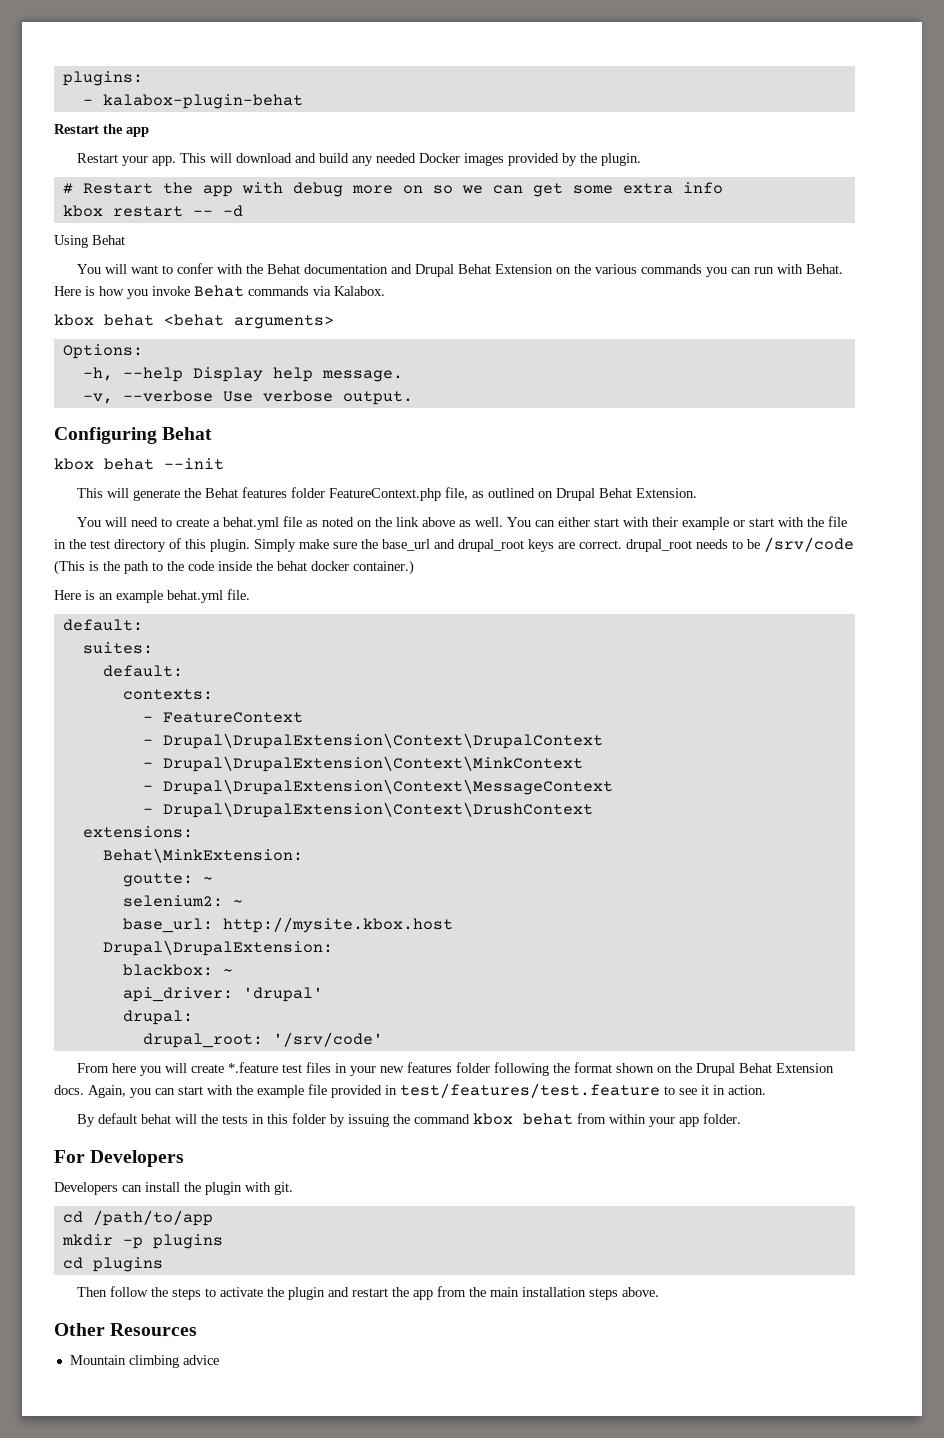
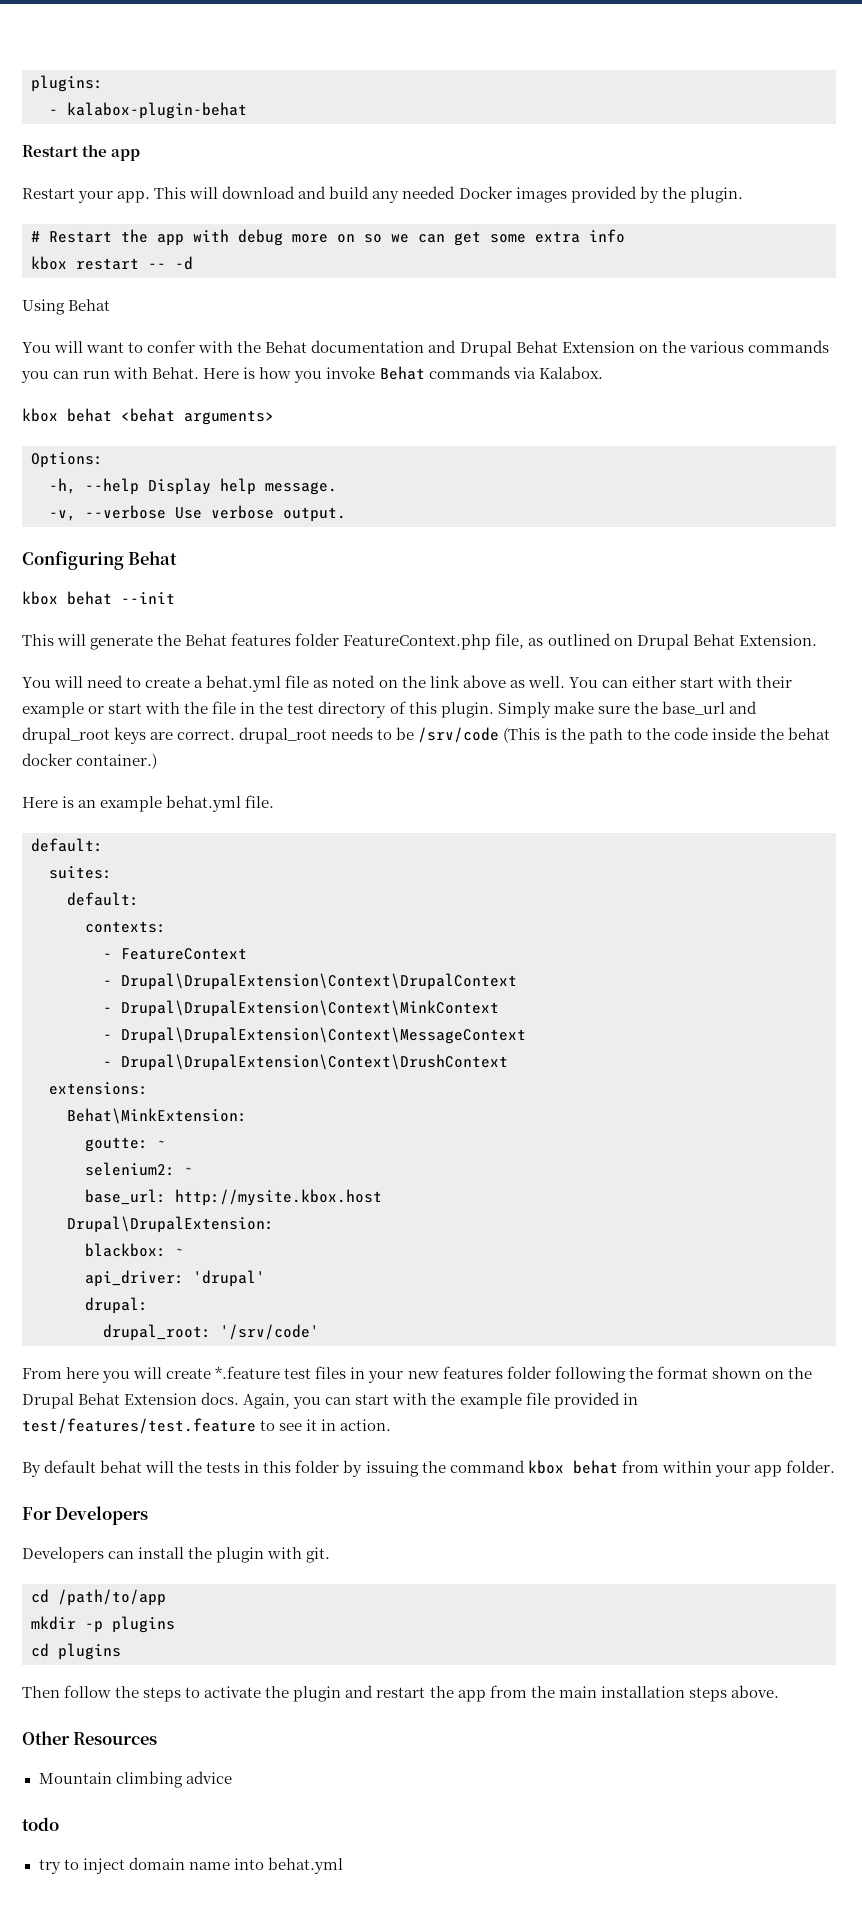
(219, 1360) none -> [22,1817,59,1831] [38,1857,343,1874] // todo // try to inject domain name into behat.yml

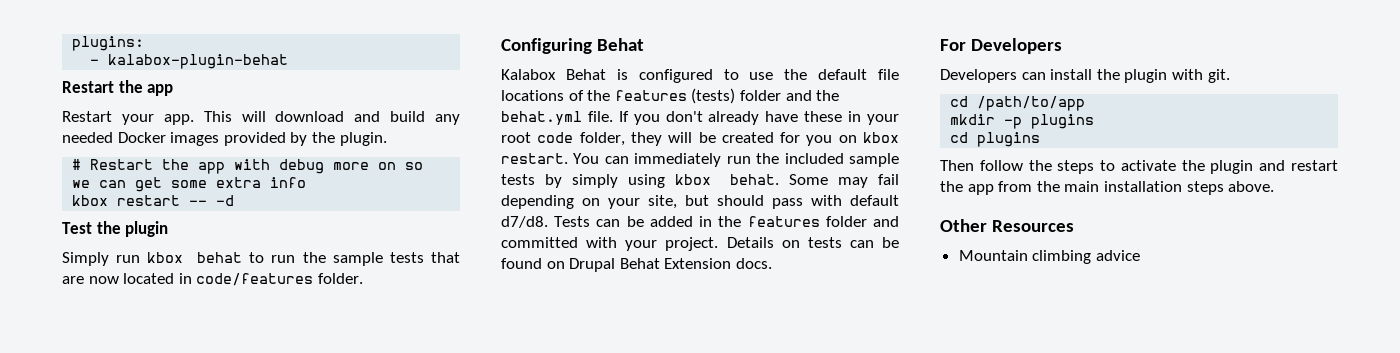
[22,299,111,315] [22,340,829,357] [21,366,603,383] [22,408,274,425] [31,452,103,468] [49,478,337,495] [49,505,346,522] [22,551,178,570] [22,591,175,605] [22,633,817,650] [22,675,793,692] [22,701,757,718] [22,727,830,744] [22,753,158,769] [22,795,275,812] [31,838,103,852] [49,866,112,879] [67,892,139,906] [85,921,166,933] [103,948,247,960] [103,973,517,990] [103,1000,499,1017] [103,1027,526,1044] [103,1054,508,1071] [49,1082,148,1095] [67,1108,247,1124] [85,1137,166,1152] [85,1162,193,1176] [85,1189,382,1206] [67,1216,274,1233] [85,1243,184,1257] [85,1270,265,1287] [85,1297,148,1314] [103,1324,319,1341] [22,1366,812,1383] [22,1392,638,1409] [22,1418,392,1434] [22,1460,835,1477] Using Behat // You will want to confer with the Behat documentation and Drupal Behat Extension on the various commands you can run with Behat. Here is how you invoke Behat commands via Kalabox. // kbox behat <behat arguments> // Options: // -h, --help Display help message. // -v, --verbose Use verbose output. // Configuring Behat // kbox behat --init // This will generate the Behat features folder FeatureContext.php file, as outlined on Drupal Behat Extension. // You will need to create a behat.yml file as noted on the link above as well. You can either start with their example or start with the file in the test directory of this plugin. Simply make sure the base_url and drupal_root keys are correct. drupal_root needs to be /srv/code (This is the path to the code inside the behat docker container.) // Here is an example behat.yml file. // default: // suites: // default: // contexts: // - FeatureContext // - Drupal\DrupalExtension\Context\DrupalContext // - Drupal\DrupalExtension\Context\MinkContext // - Drupal\DrupalExtension\Context\MessageContext // - Drupal\DrupalExtension\Context\DrushContext // extensions: // Behat\MinkExtension: // goutte: ~ // selenium2: ~ // base_url: http://mysite.kbox.host // Drupal\DrupalExtension: // blackbox: ~ // api_driver: 'drupal' // drupal: // drupal_root: '/srv/code' // From here you will create *.feature test files in your new features folder following the format shown on the Drupal Behat Extension docs. Again, you can start with the example file provided in test/features/test.feature to see it in action. // By default behat will the tests in this folder by issuing the command kbox behat from within your app folder. -> [62,221,169,237] [62,252,460,266] [62,273,363,286] [501,38,644,54] [501,69,899,83] [501,88,840,104] [501,111,900,125] [501,132,899,146] [501,153,899,167] [501,174,899,188] [501,195,899,209] [501,216,899,228] [501,237,899,251] [501,258,772,272] Test the plugin // Simply run kbox behat to run the sample tests that are now located in code/features folder. // Configuring Behat // Kalabox Behat is configured to use the default file locations of the features (tests) folder and the behat.yml file. If you don't already have these in your root code folder, they will be created for you on kbox restart. You can immediately run the included sample tests by simply using kbox behat. Some may fail depending on your site, but should pass with default d7/d8. Tests can be added in the features folder and committed with your project. Details on tests can be found on Drupal Behat Extension docs.
[22,1817,59,1831] [38,1857,343,1874] // todo // try to inject domain name into behat.yml -> (1140, 255) none

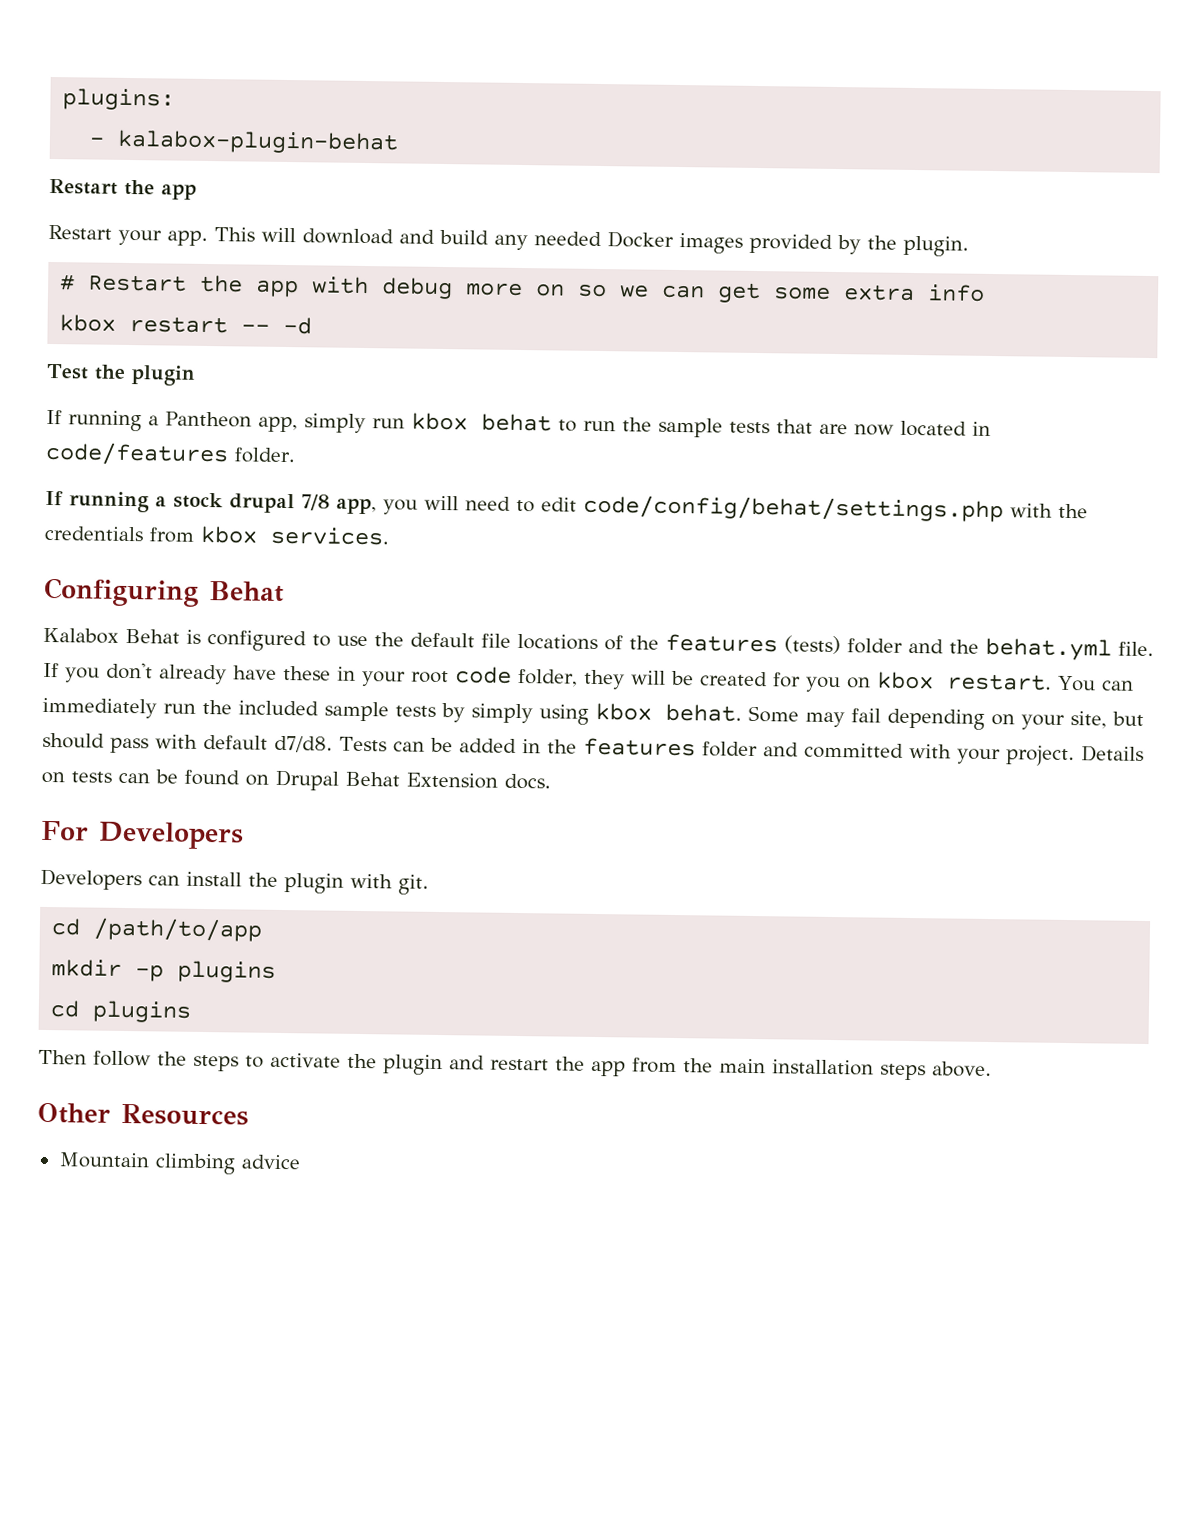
[62,252,109,266] Simply -> [46,409,366,434] If running a Pantheon app, simply
(363, 278) none -> [45,490,1088,523] [44,525,390,546] // If running a stock drupal 7/8 app, you will need to edit code/config/behat/settings.php with the credentials from kbox services.

